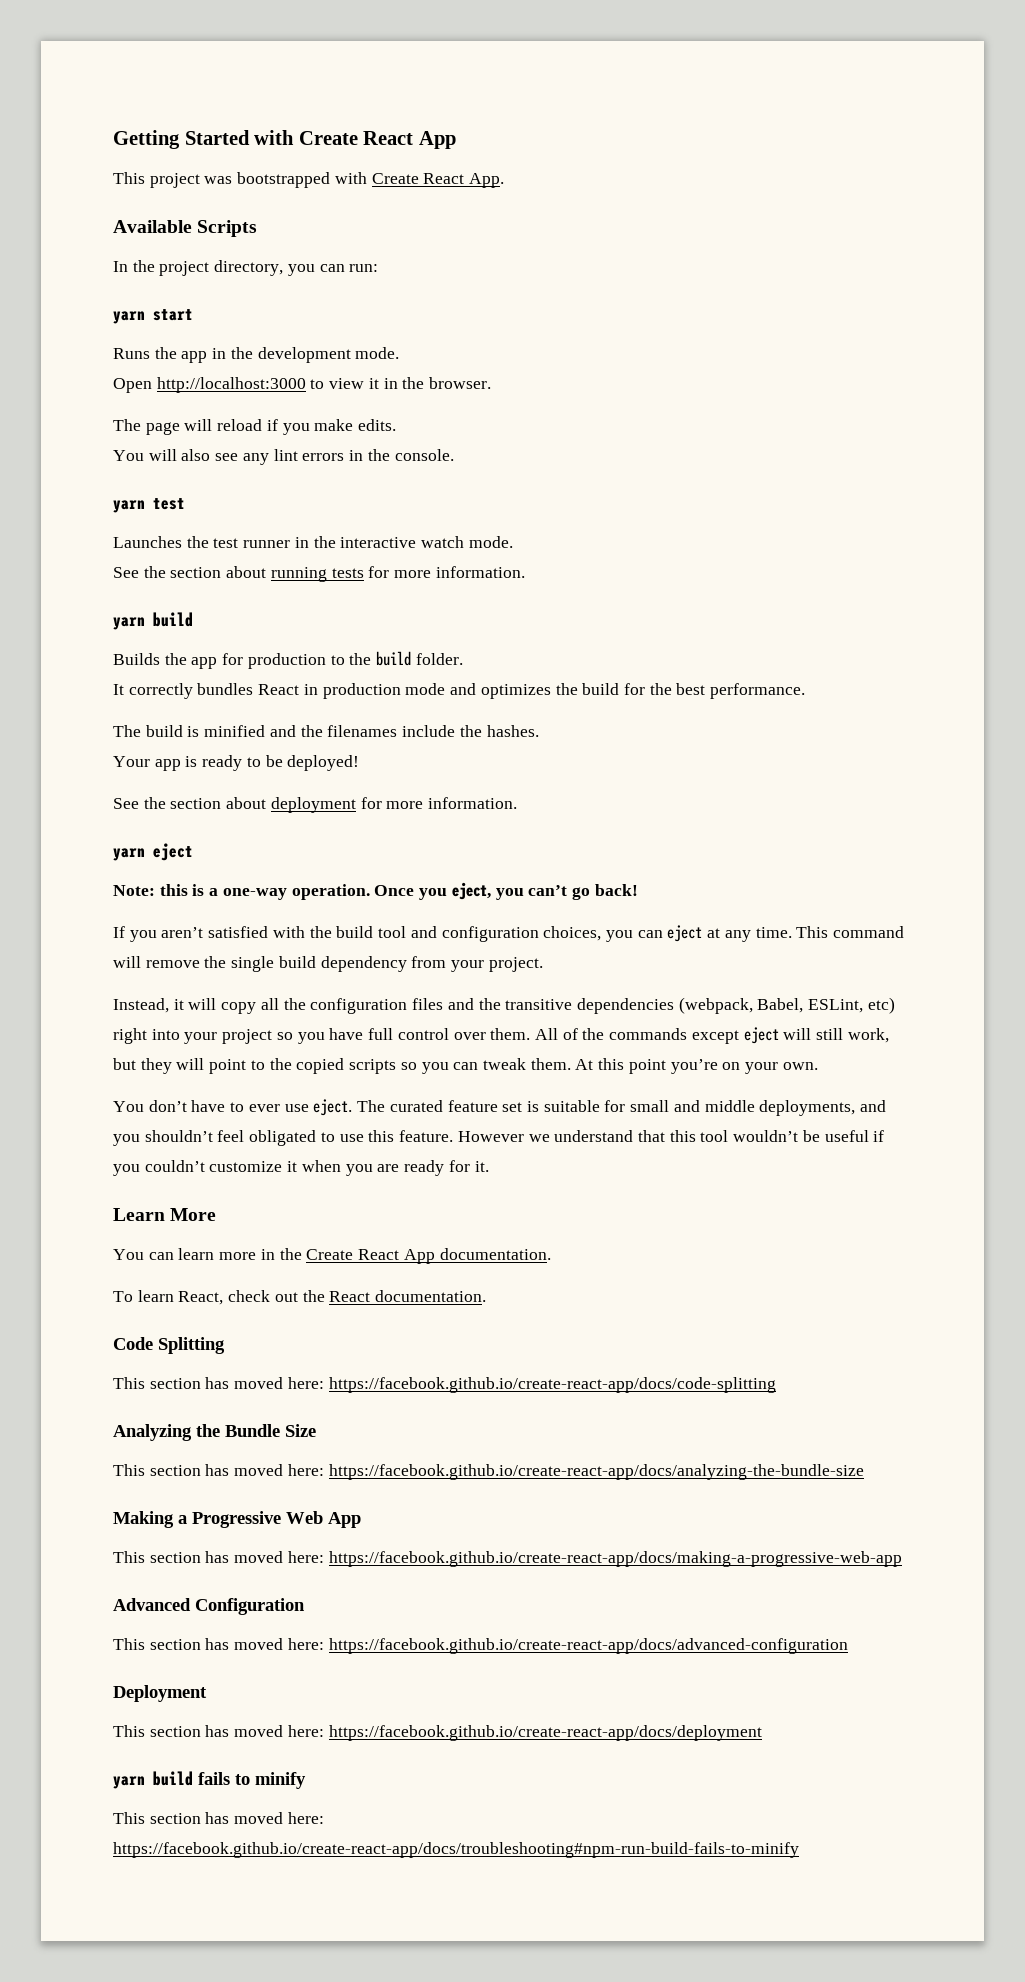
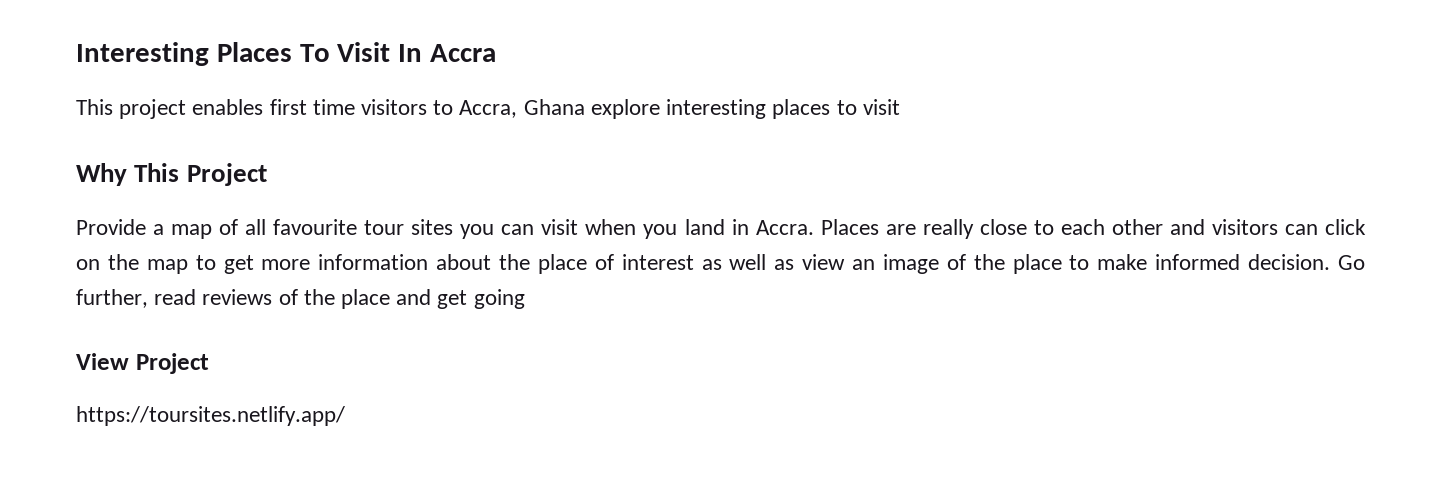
[113,130,456,149] [113,172,505,188] [113,220,258,237] [113,260,379,276] [113,309,193,324] [113,347,400,363] [113,377,492,393] [113,419,397,435] [113,449,454,465] [113,498,185,513] [113,536,513,548] [113,566,525,582] [113,612,193,630] [113,651,463,669] [113,683,806,699] [113,725,539,737] [113,755,360,771] [113,797,518,813] [113,843,193,861] [113,882,638,900] [113,925,905,942] [113,956,543,972] [113,997,895,1014] [113,1027,889,1044] [113,1058,818,1074] [113,1099,887,1116] [113,1130,885,1146] [113,1160,489,1176] [113,1208,217,1221] [113,1248,551,1264] [113,1290,487,1305] [113,1337,225,1354] [113,1377,776,1393] [113,1424,316,1441] [113,1464,864,1480] [113,1511,361,1528] [113,1551,902,1567] [113,1598,305,1615] [113,1638,848,1654] [113,1685,207,1702] [113,1725,762,1741] [113,1771,306,1789] [113,1812,324,1824] [113,1842,799,1858] Getting Started with Create React App // This project was bootstrapped with Create React App. // Available Scripts // In the project directory, you can run: // yarn start // Runs the app in the development mode. // Open http://localhost:3000 to view it in the browser. // The page will reload if you make edits. // You will also see any lint errors in the console. // yarn test // Launches the test runner in the interactive watch mode. // See the section about running tests for more information. // yarn build // Builds the app for production to the build folder. // It correctly bundles React in production mode and optimizes the build for the best performance. // The build is minified and the filenames include the hashes. // Your app is ready to be deployed! // See the section about deployment for more information. // yarn eject // Note: this is a one-way operation. Once you eject, you can’t go back! // If you aren’t satisfied with the build tool and configuration choices, you can eject at any time. This command will remove the single build dependency from your project. // Instead, it will copy all the configuration files and the transitive dependencies (webpack, Babel, ESLint, etc) right into your project so you have full control over them. All of the commands except eject will still work, but they will point to the copied scripts so you can tweak them. At this point you’re on your own. // You don’t have to ever use eject. The curated feature set is suitable for small and middle deployments, and you shouldn’t feel obligated to use this feature. However we understand that this tool wouldn’t be useful if you couldn’t customize it when you are ready for it. // Learn More // You can learn more in the Create React App documentation. // To learn React, check out the React documentation. // Code Splitting // This section has moved here: https://facebook.github.io/create-react-app/docs/code-splitting // Analyzing the Bundle Size // This section has moved here: https://facebook.github.io/create-react-app/docs/analyzing-the-bundle-size // Making a Progressive Web App // This section has moved here: https://facebook.github.io/create-react-app/docs/making-a-progressive-web-app // Advanced Configuration // This section has moved here: https://facebook.github.io/create-react-app/docs/advanced-configuration // Deployment // This section has moved here: https://facebook.github.io/create-react-app/docs/deployment // yarn build fails to minify // This section has moved here: https://facebook.github.io/create-react-app/docs/troubleshooting#npm-run-build-fails-to-minify -> [76,42,497,66] [76,99,900,119] [76,163,267,186] [76,219,1366,239] [76,254,1366,274] [76,289,525,309] [76,353,209,374] [76,406,345,426] Interesting Places To Visit In Accra // This project enables first time visitors to Accra, Ghana explore interesting places to visit // Why This Project // Provide a map of all favourite tour sites you can visit when you land in Accra. Places are really close to each other and visitors can click on the map to get more information about the place of interest as well as view an image of the place to make informed decision. Go further, read reviews of the place and get going // View Project // https://toursites.netlify.app/

